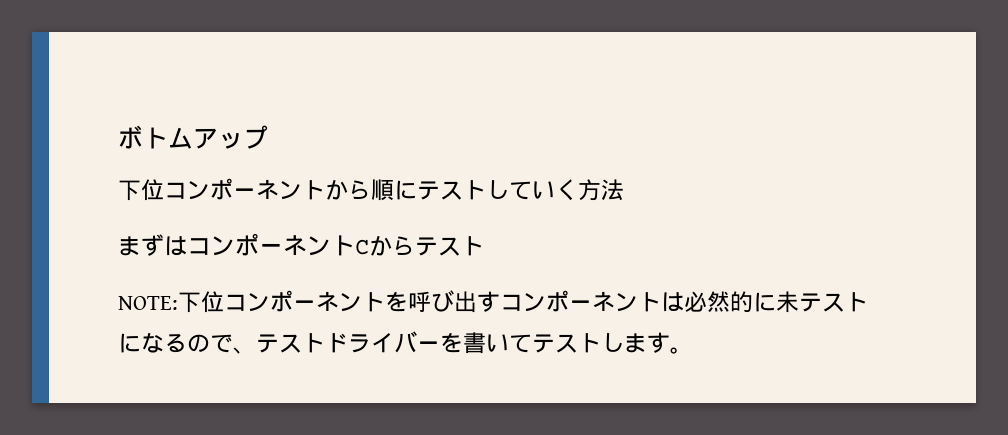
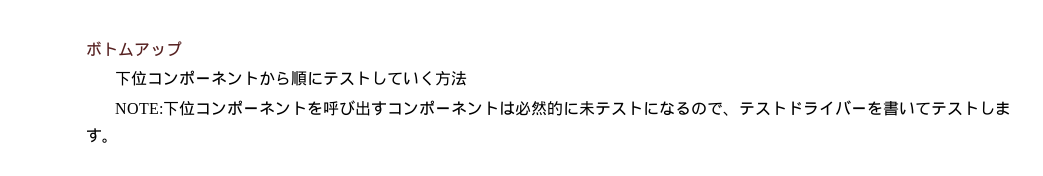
[118,233,484,256] // まずはコンポーネントCからテスト -> (467, 78) none

